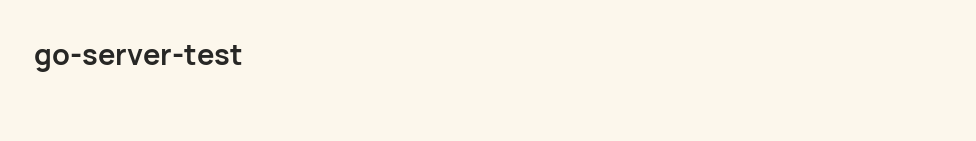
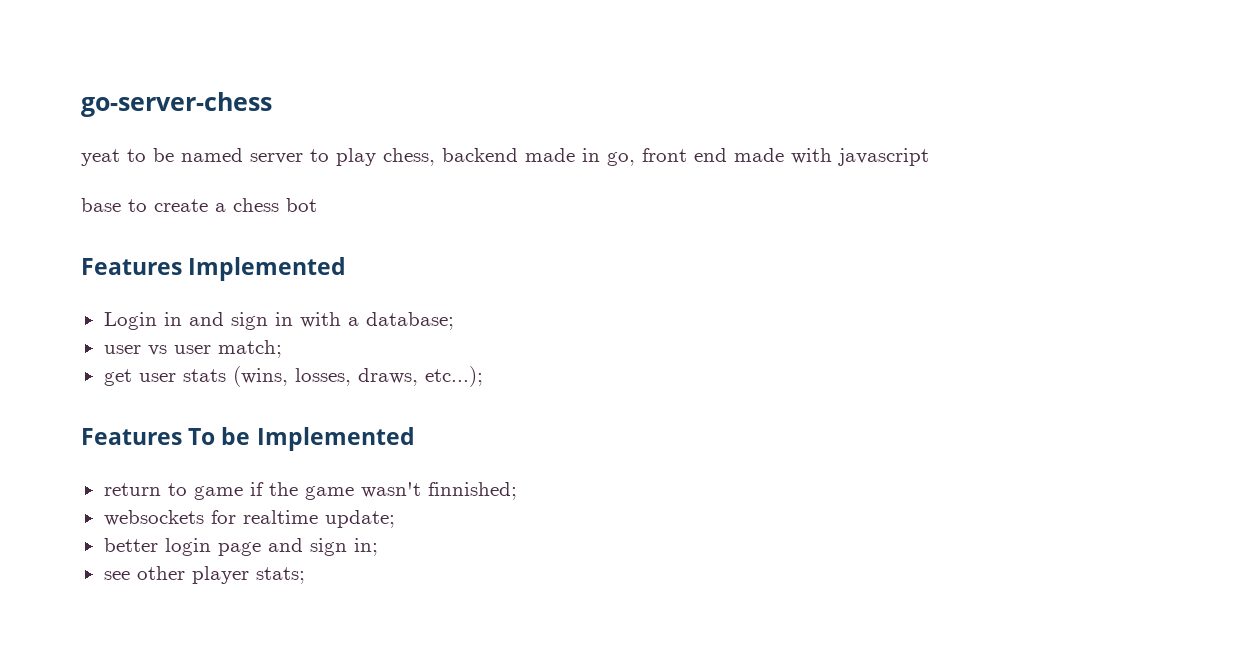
[34,45,243,72] go-server-test -> [81,92,272,117] [81,148,929,166] [81,198,317,212] [81,257,347,281] [103,312,454,330] [103,340,282,358] [103,366,483,387] [81,427,415,451] [103,482,517,500] [103,510,395,528] [103,538,378,556] [103,566,305,584] go-server-chess // yeat to be named server to play chess, backend made in go, front end made with javascript // base to create a chess bot // Features Implemented // Login in and sign in with a database; // user vs user match; // get user stats (wins, losses, draws, etc...); // Features To be Implemented // return to game if the game wasn't finnished; // websockets for realtime update; // better login page and sign in; // see other player stats;

